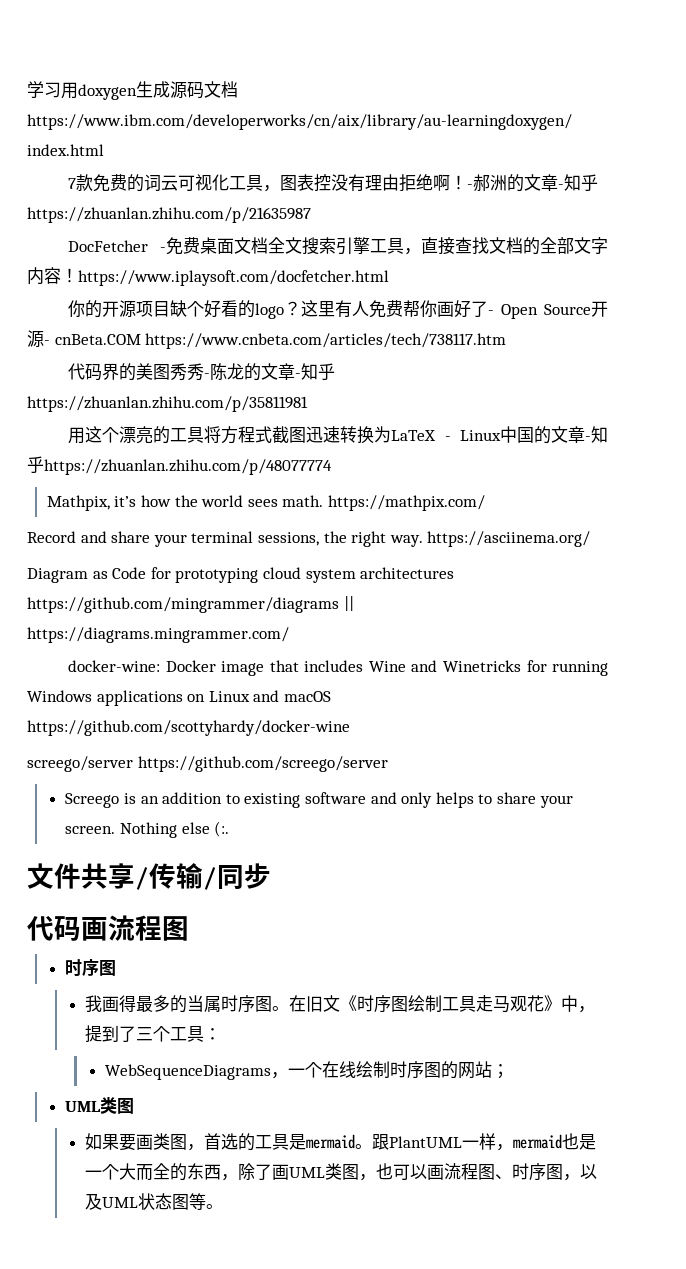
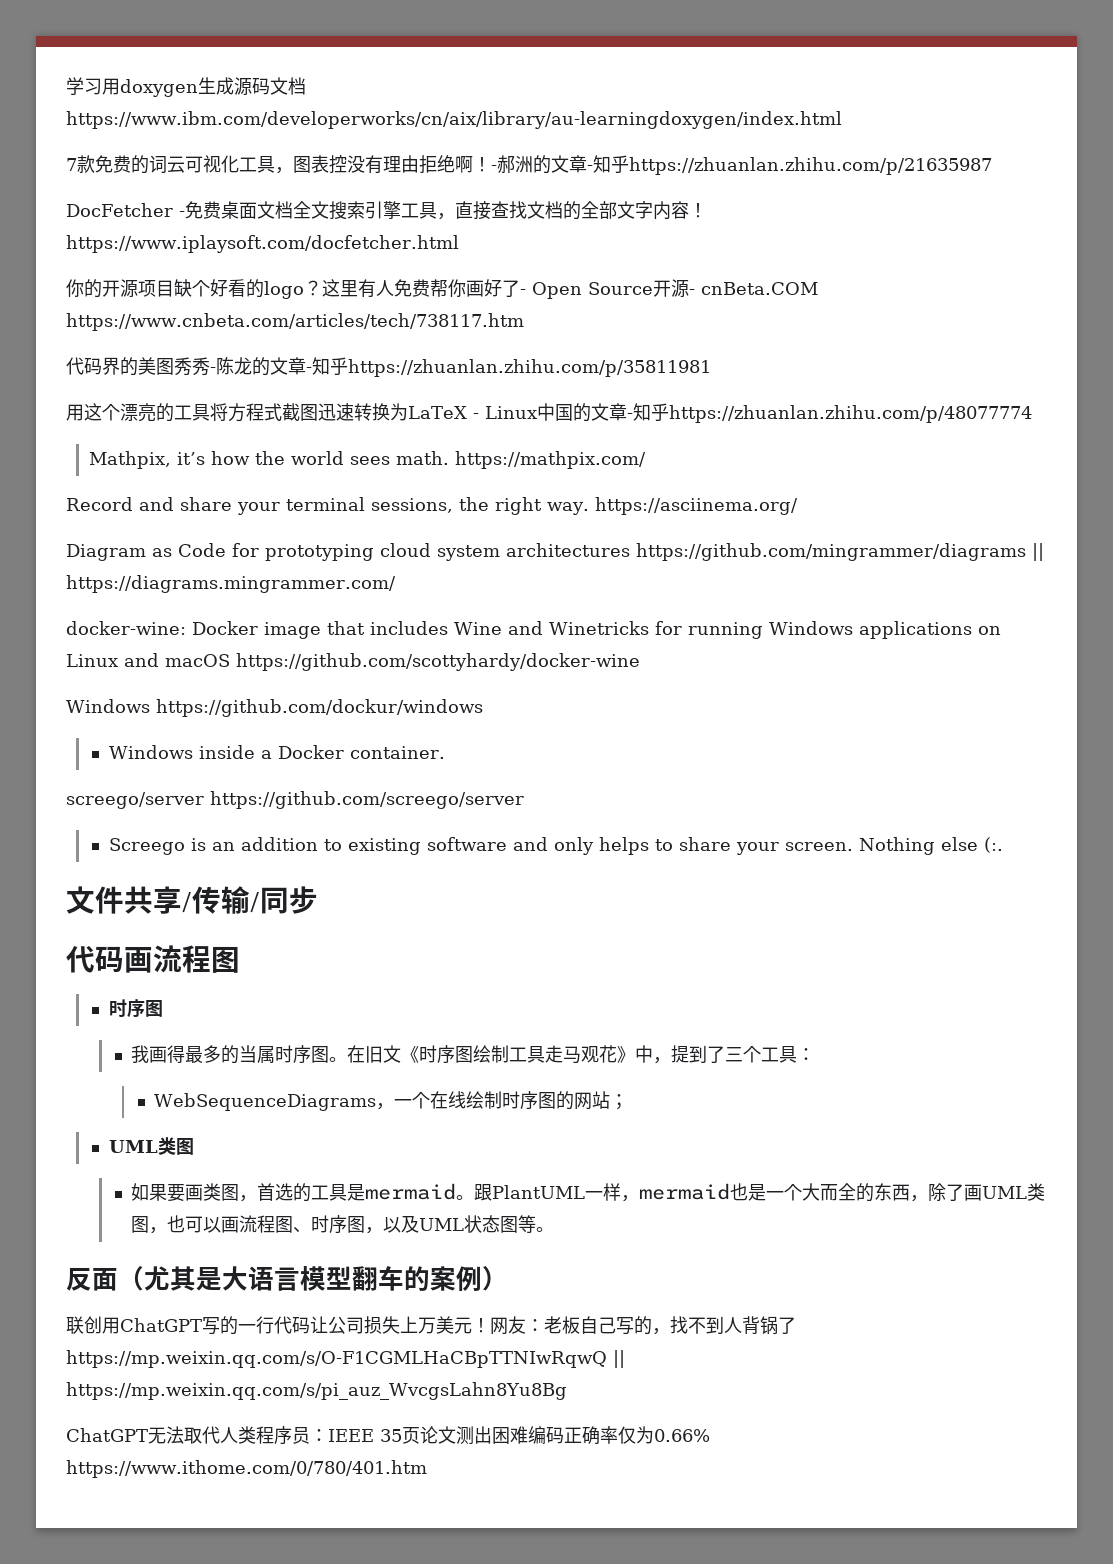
(350, 728) none -> [66,699,483,717] [108,745,445,759] // Windows https://github.com/dockur/windows // Windows inside a Docker container.
(224, 1206) none -> [66,1266,508,1291] [66,1316,796,1335] [66,1350,625,1368] [66,1382,567,1400] [66,1426,710,1445] [66,1460,427,1478] // 反面（尤其是大语言模型翻车的案例） // 联创用ChatGPT写的一行代码让公司损失上万美元！网友：老板自己写的，找不到人背锅了https://mp.weixin.qq.com/s/O-F1CGMLHaCBpTTNIwRqwQ || https://mp.weixin.qq.com/s/pi_auz_WvcgsLahn8Yu8Bg // ChatGPT无法取代人类程序员：IEEE 35页论文测出困难编码正确率仅为0.66% https://www.ithome.com/0/780/401.htm

